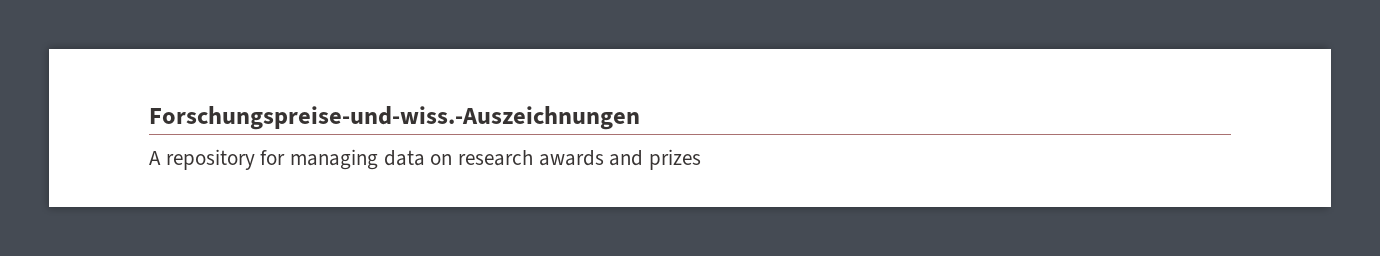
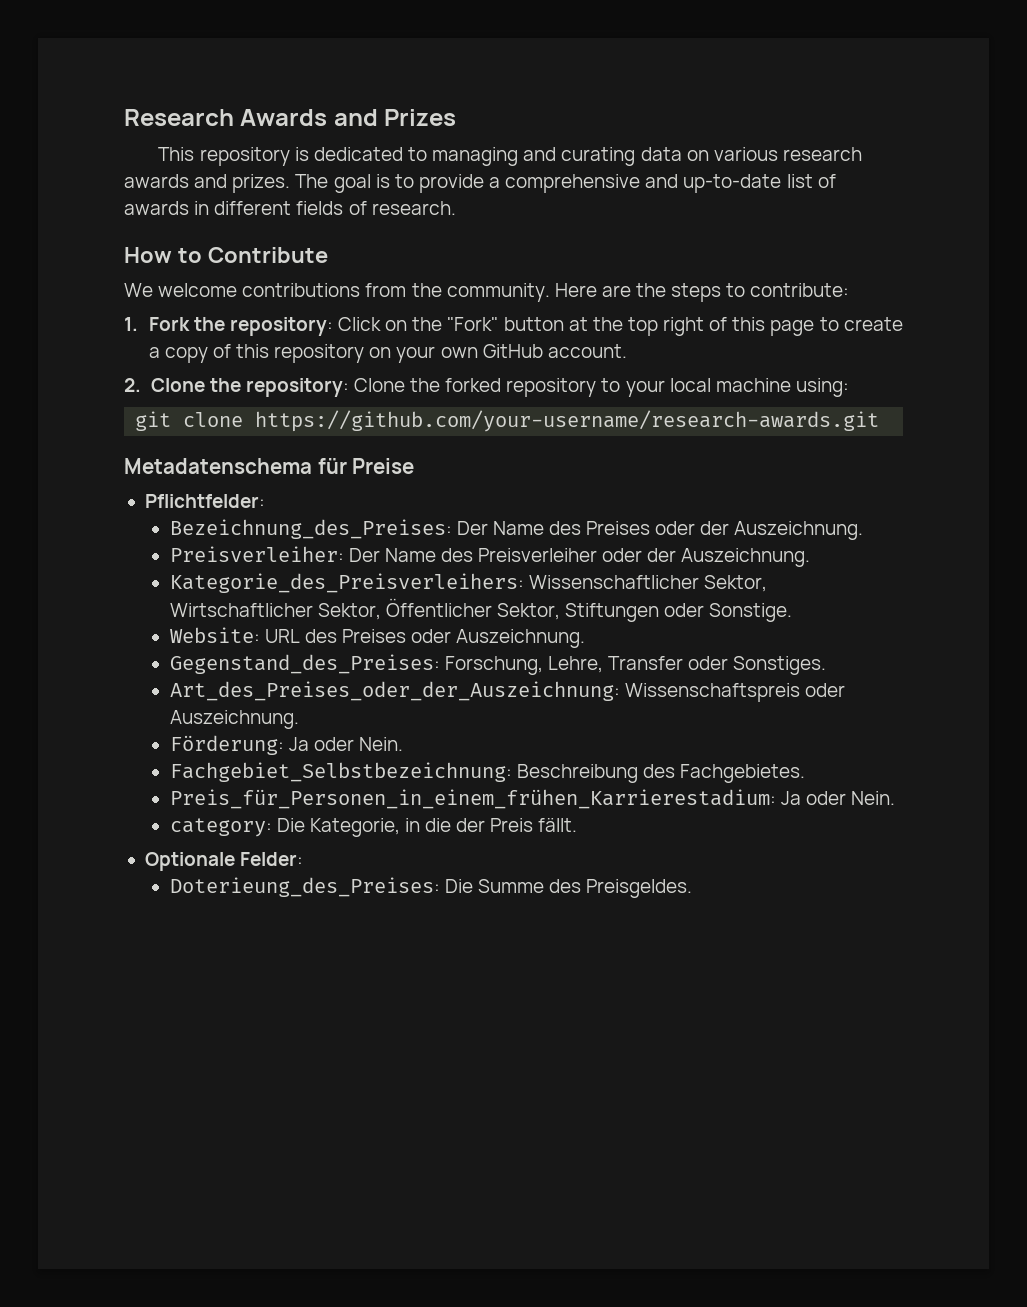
[149,106,640,130] [149,149,379,170] Forschungspreise-und-wiss.-Auszeichnungen // A repository for managing -> [124,109,457,126] [158,147,636,166] Research Awards and Prizes // This repository is dedicated to managing and curating
(453, 159) none -> [713,147,778,161] various
[649,149,702,170] prizes -> [232,174,836,193] [124,201,456,215] [124,247,328,263] [124,283,850,302] [124,317,903,336] [148,344,627,363] [124,378,849,397] [135,410,880,432] [124,458,415,474] [144,494,265,508] [169,519,864,540] [169,546,811,567] [169,573,767,593] [169,598,793,622] [169,627,586,648] [169,654,827,675] [169,681,845,702] [169,710,299,729] [169,735,403,755] [169,762,805,783] [169,789,895,809] [169,818,578,837] [144,852,304,871] [169,877,693,898] prizes. The goal is to provide a comprehensive and up-to-date list of awards in different fields of research. // How to Contribute // We welcome contributions from the community. Here are the steps to contribute: // 1. Fork the repository: Click on the "Fork" button at the top right of this page to create a copy of this repository on your own GitHub account. // 2. Clone the repository: Clone the forked repository to your local machine using: // git clone https://github.com/your-username/research-awards.git // Metadatenschema für Preise // Pflichtfelder: // Bezeichnung_des_Preises: Der Name des Preises oder der Auszeichnung. // Preisverleiher: Der Name des Preisverleiher oder der Auszeichnung. // Kategorie_des_Preisverleihers: Wissenschaftlicher Sektor, Wirtschaftlicher Sektor, Öffentlicher Sektor, Stiftungen oder Sonstige. // Website: URL des Preises oder Auszeichnung. // Gegenstand_des_Preises: Forschung, Lehre, Transfer oder Sonstiges. // Art_des_Preises_oder_der_Auszeichnung: Wissenschaftspreis oder Auszeichnung. // Förderung: Ja oder Nein. // Fachgebiet_Selbstbezeichnung: Beschreibung des Fachgebietes. // Preis_für_Personen_in_einem_frühen_Karrierestadium: Ja oder Nein. // category: Die Kategorie, in die der Preis fällt. // Optionale Felder: // Doterieung_des_Preises: Die Summe des Preisgeldes.

